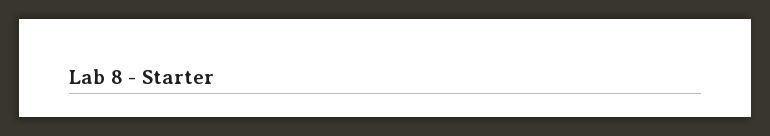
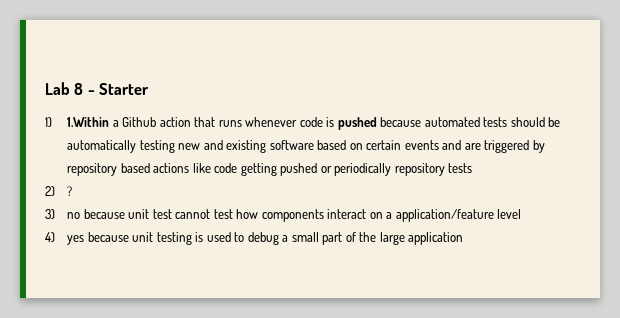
(214, 77) none -> [45,117,561,130] [67,140,545,153] [67,163,473,176] [45,186,73,196] [45,209,522,222] [45,232,464,245] // 1) 1.Within a Github action that runs whenever code is pushed because automated tests should be automatically testing new and existing software based on certain events and are triggered by repository based actions like code getting pushed or periodically repository tests // 2) ? // 3) no because unit test cannot test how components interact on a application/feature level // 4) yes because unit testing is used to debug a small part of the large application

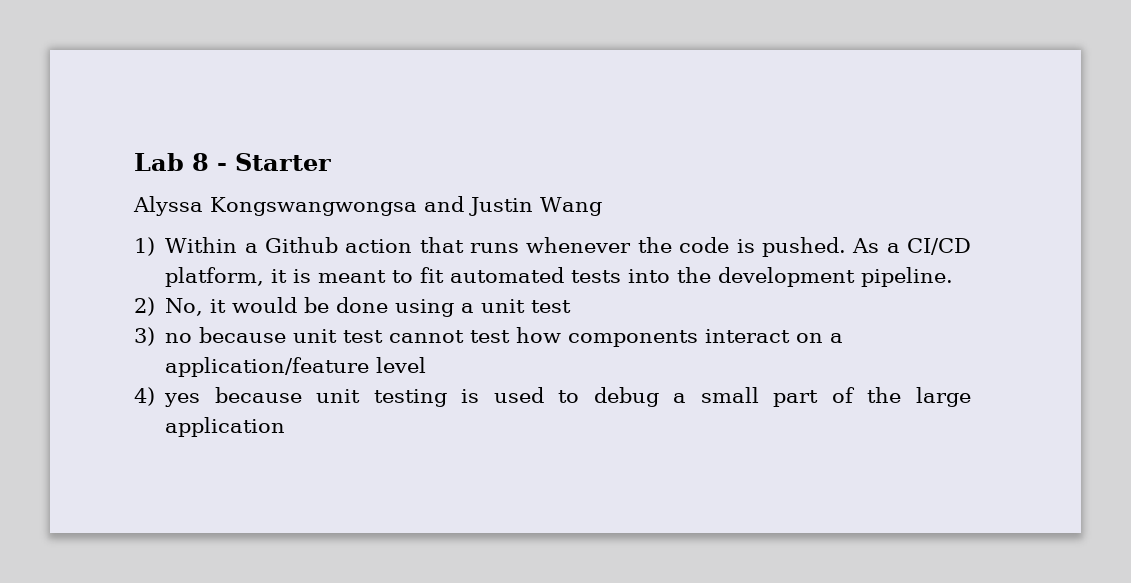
(150, 89) none -> [133,196,602,216] // Alyssa Kongswangwongsa and Justin Wang
[67,117,110,127] 1.Within -> [165,237,238,253] Within
(298, 122) none -> [637,237,672,253] the
[337,117,561,130] [67,140,545,153] [67,163,473,176] [45,186,73,196] pushed because automated tests should be automatically testing new and existing software based on certain events and are triggered by repository based actions like code getting pushed or periodically repository tests // 2) ? -> [761,237,972,257] [165,267,954,287] [134,297,572,317] pushed. As a CI/CD platform, it is meant to fit automated tests into the development pipeline. // 2) No, it would be done using a unit test

